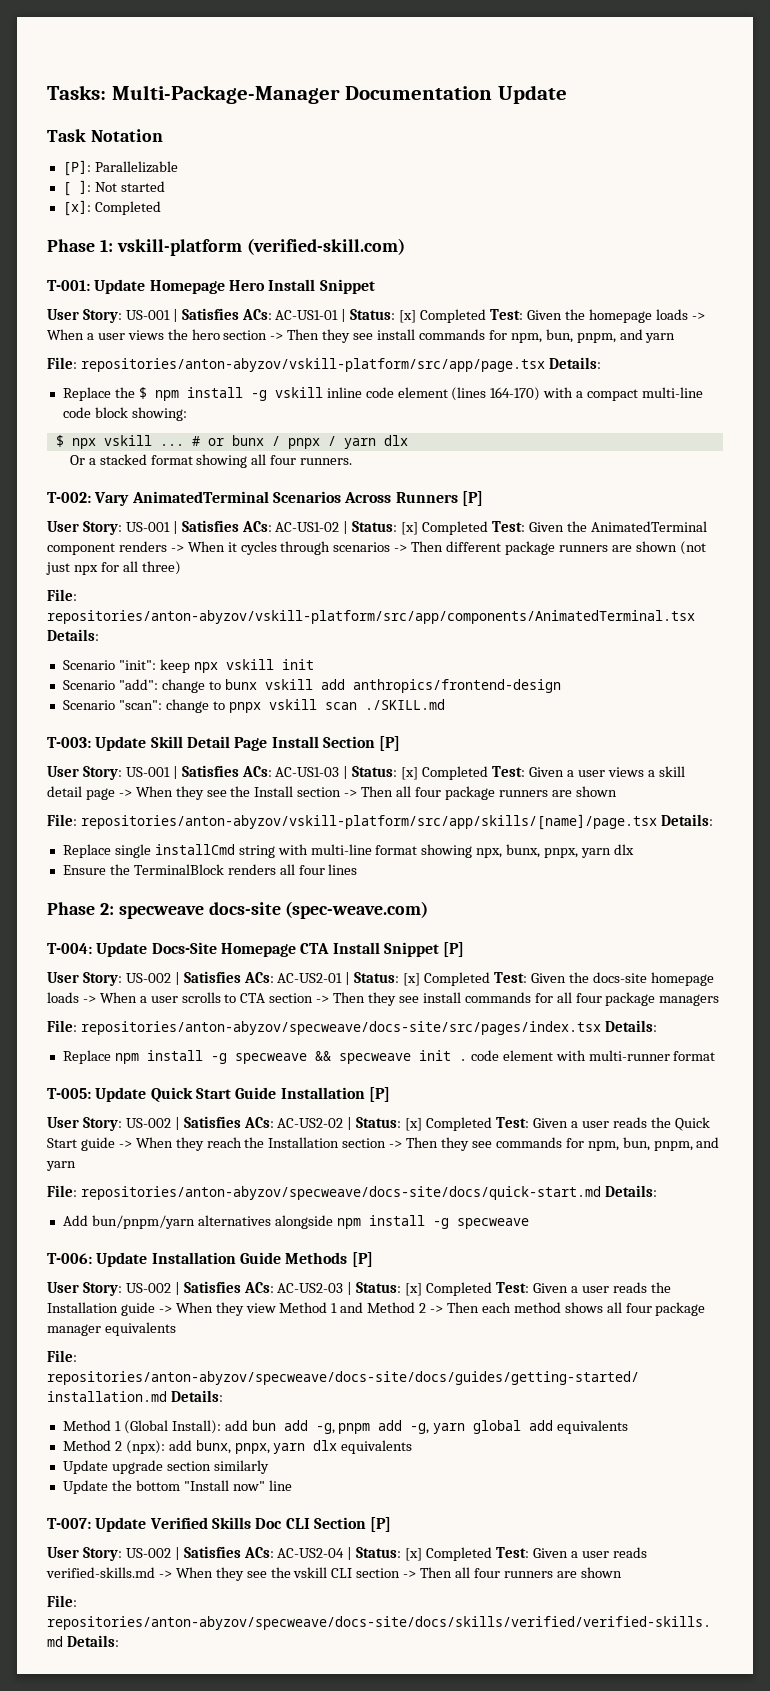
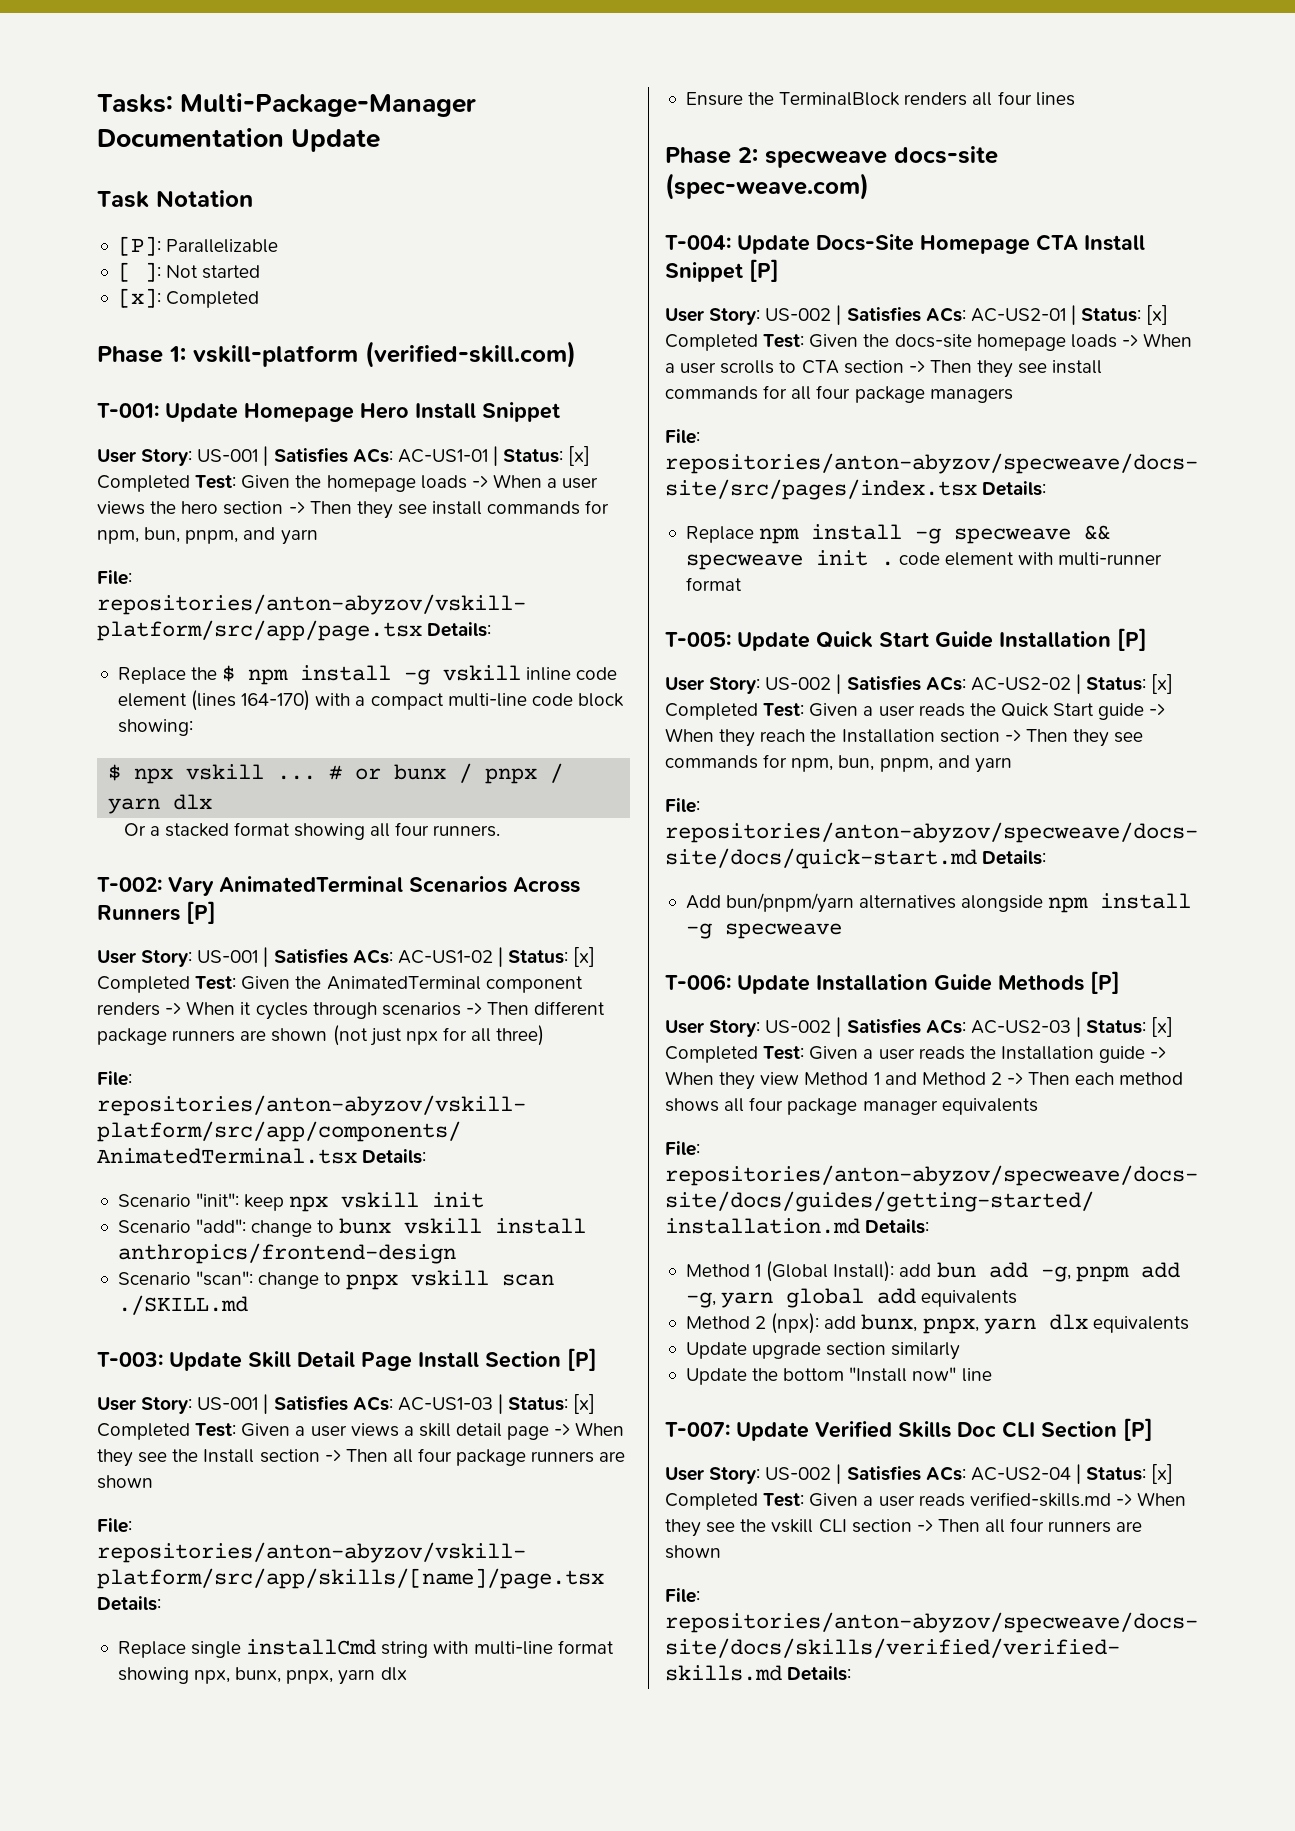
[320,679,345,690] add -> [495,1218,587,1234] install

